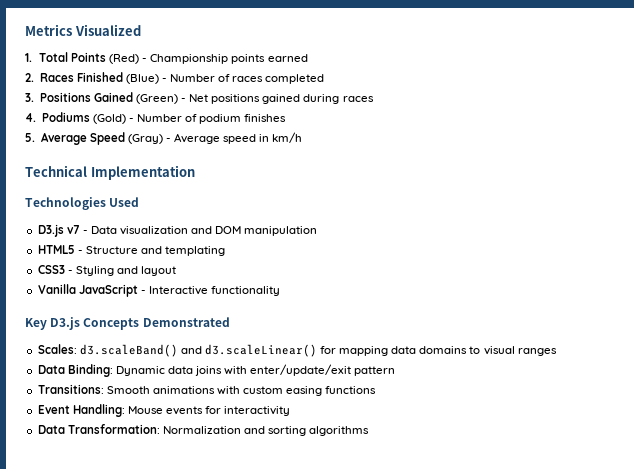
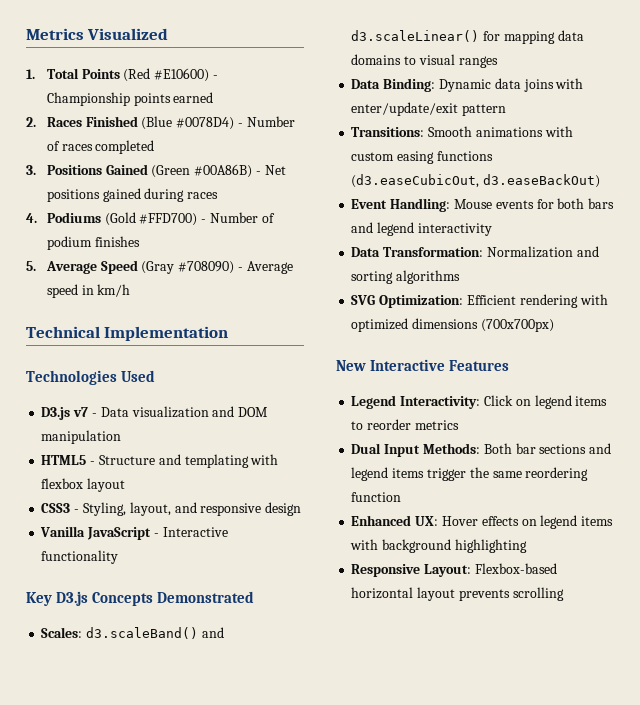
[109,54,140,64] (Red) -> [123,68,210,82] (Red #E10600)
[125,74,159,84] (Blue) -> [141,116,235,130] (Blue #0078D4)
[135,94,178,104] (Green) -> [151,164,253,178] (Green #00A86B)
[92,114,126,124] (Gold) -> [104,212,198,226] (Gold #FFD700)
[127,134,163,144] (Gray) -> [141,261,235,274] (Gray #708090)
(226, 251) none -> [250,454,279,465] [41,478,126,492] with flexbox layout
[75,266,177,276] Styling and layout -> [82,502,302,516] Styling, layout, and responsive design
(377, 390) none -> [351,174,601,188] (d3.easeCubicOut, d3.easeBackOut)
(222, 410) none -> [557,198,615,209] [351,222,415,236] both bars and legend
(370, 431) none -> [351,294,608,308] [351,318,554,332] [336,359,510,371] [351,395,608,409] [351,419,459,430] [351,443,612,457] [351,467,589,481] [351,492,402,502] [351,515,614,529] [350,539,527,553] [351,563,557,577] [351,587,564,601] // SVG Optimization: Efficient rendering with optimized dimensions (700x700px) // New Interactive Features // Legend Interactivity: Click on legend items to reorder metrics // Dual Input Methods: Both bar sections and legend items trigger the same reordering function // Enhanced UX: Hover effects on legend items with background highlighting // Responsive Layout: Flexbox-based horizontal layout prevents scrolling

